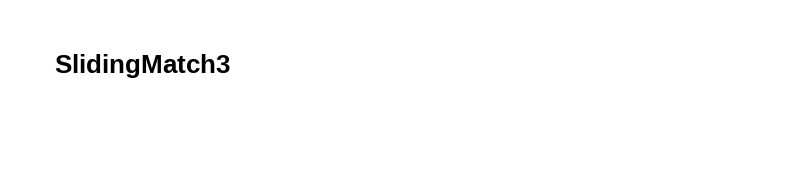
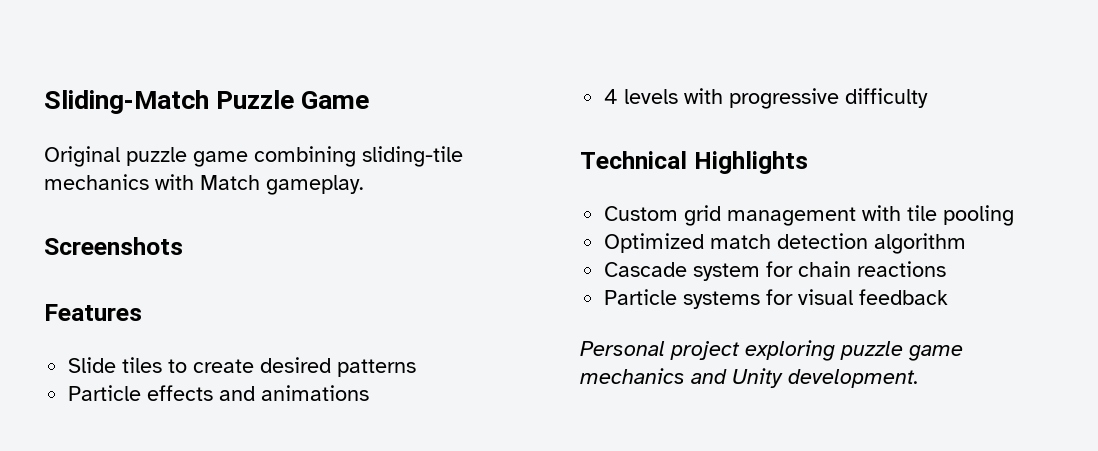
[55,54,230,78] SlidingMatch3 -> [44,90,370,114] [44,146,463,167] [44,174,364,195] [44,237,183,255] [44,304,142,321] [68,357,417,377] [68,385,370,401] [604,88,929,109] [580,151,808,174] [604,205,1015,226] [604,233,967,254] [604,261,947,281] [604,289,949,309] [580,340,963,361] [580,368,919,388] Sliding-Match Puzzle Game // Original puzzle game combining sliding-tile mechanics with Match gameplay. // Screenshots // Features // Slide tiles to create desired patterns // Particle effects and animations // 4 levels with progressive difficulty // Technical Highlights // Custom grid management with tile pooling // Optimized match detection algorithm // Cascade system for chain reactions // Particle systems for visual feedback // Personal project exploring puzzle game mechanics and Unity development.

